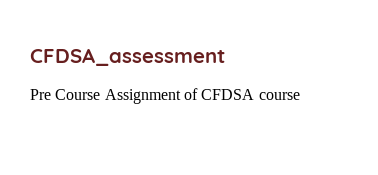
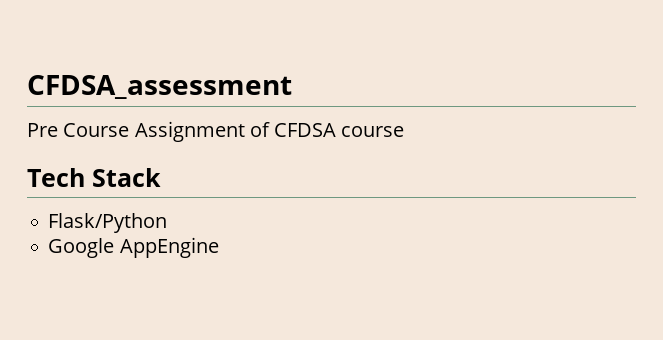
(300, 96) none -> [27,168,161,187] [48,213,168,233] [48,237,219,258] // Tech Stack // Flask/Python // Google AppEngine

